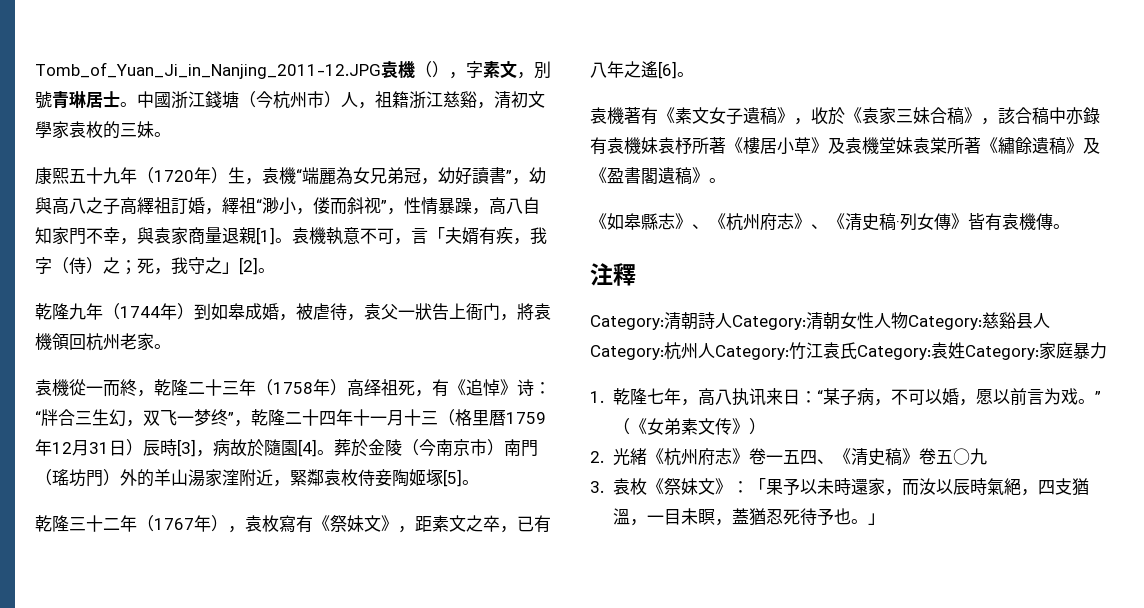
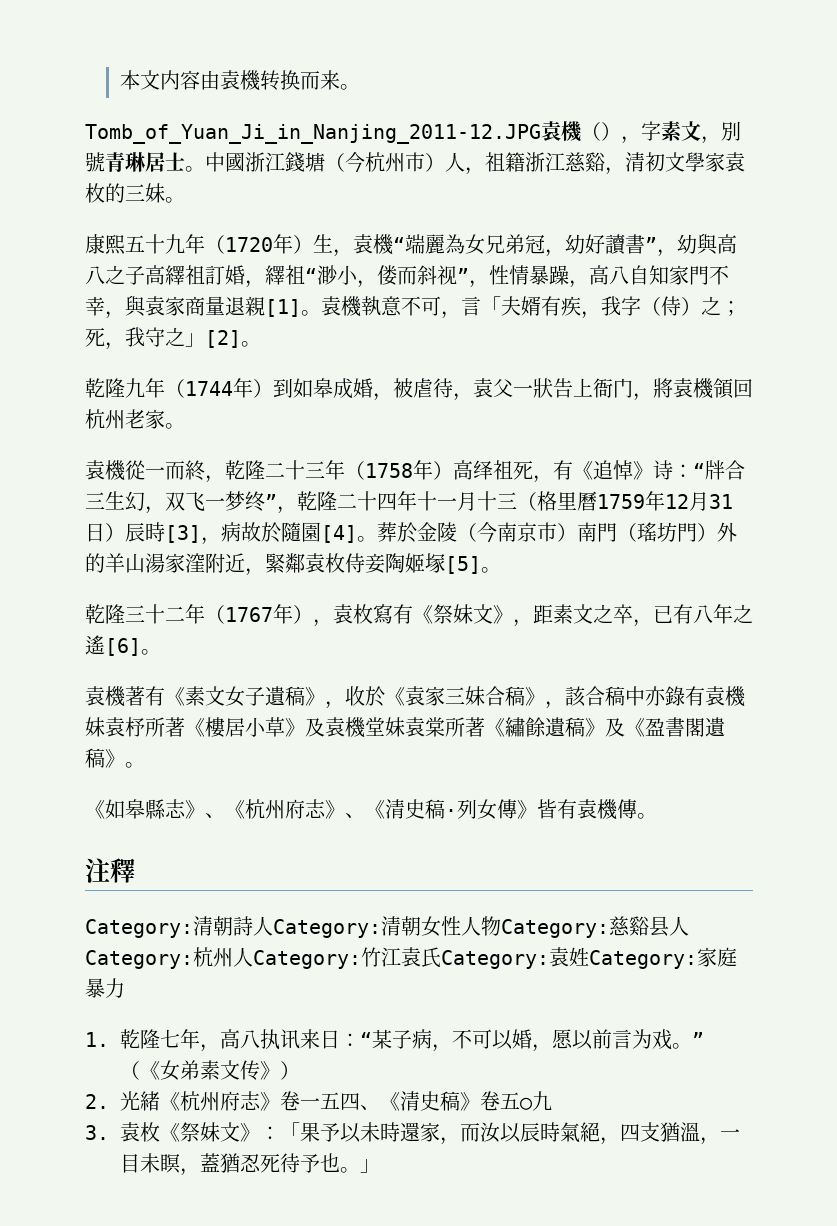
(35, 70) none -> [120,70,361,91] 本文内容由袁機转换而来。 //

